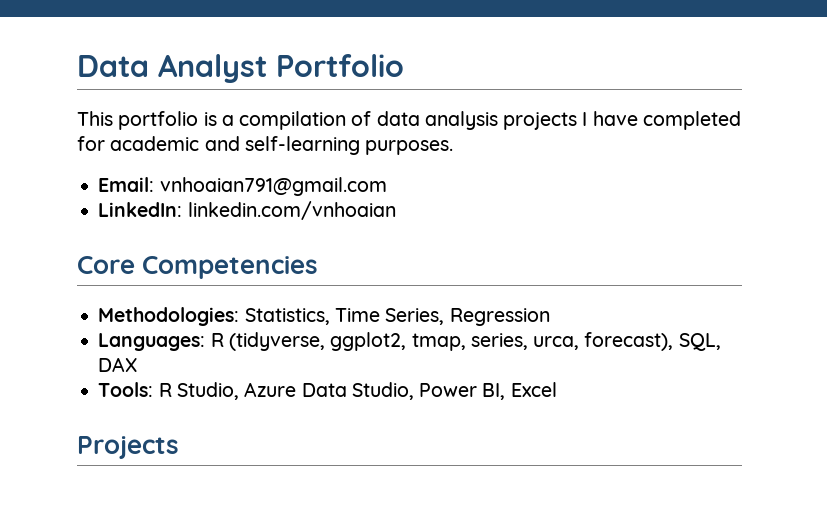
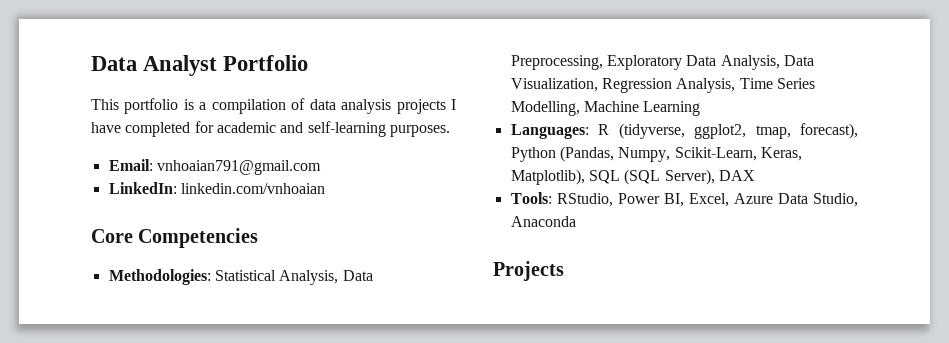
[244,308,550,326] Statistics, Time Series, Regression -> [214,270,373,285] [510,55,814,70] [510,78,815,93] [510,101,701,116] Statistical Analysis, Data Preprocessing, Exploratory Data Analysis, Data Visualization, Regression Analysis, Time Series Modelling, Machine Learning
[470,332,721,351] [98,357,138,372] [98,382,557,400] series, urca, forecast), SQL, DAX // Tools: R Studio, Azure Data Studio, Power BI, Excel -> [800,123,858,139] [510,146,802,162] [510,169,755,185] [510,192,858,207] [510,216,576,227] forecast), Python (Pandas, Numpy, Scikit-Learn, Keras, Matplotlib), SQL (SQL Server), DAX // Tools: RStudio, Power BI, Excel, Azure Data Studio, Anaconda

